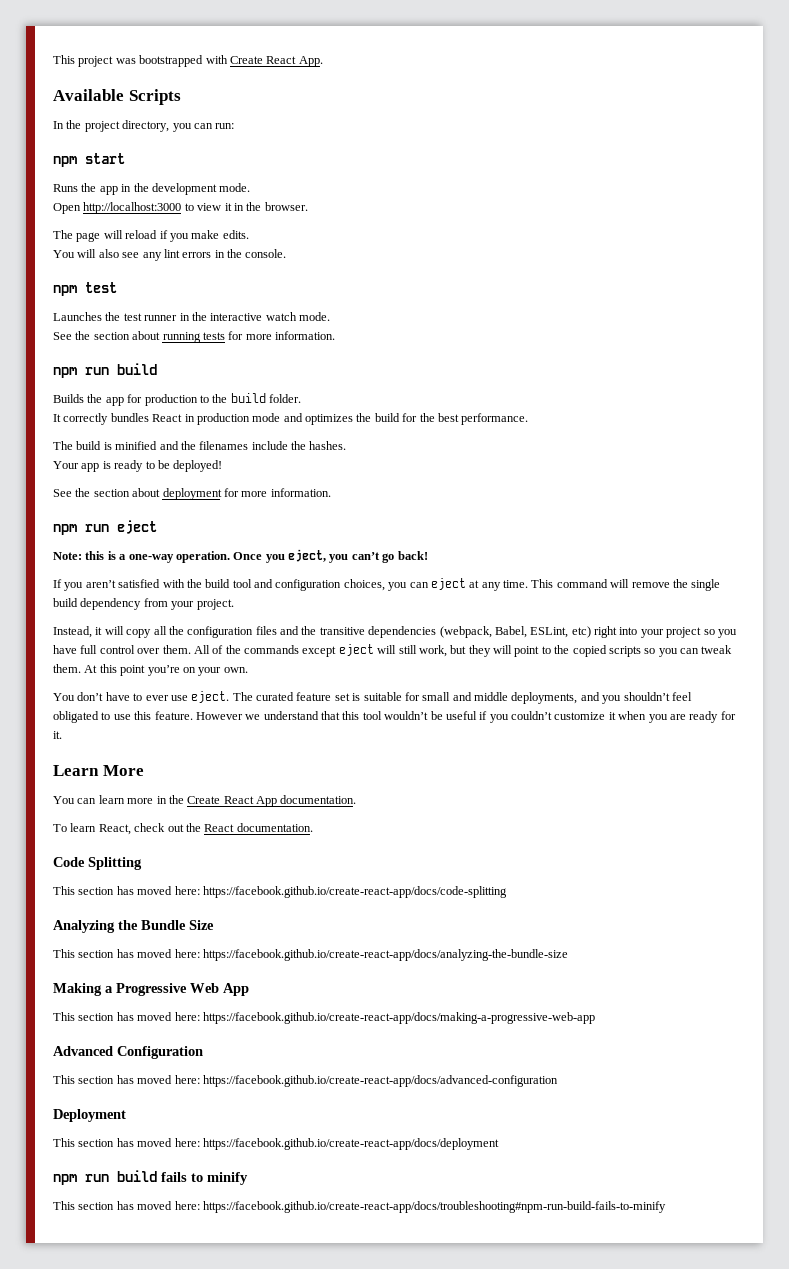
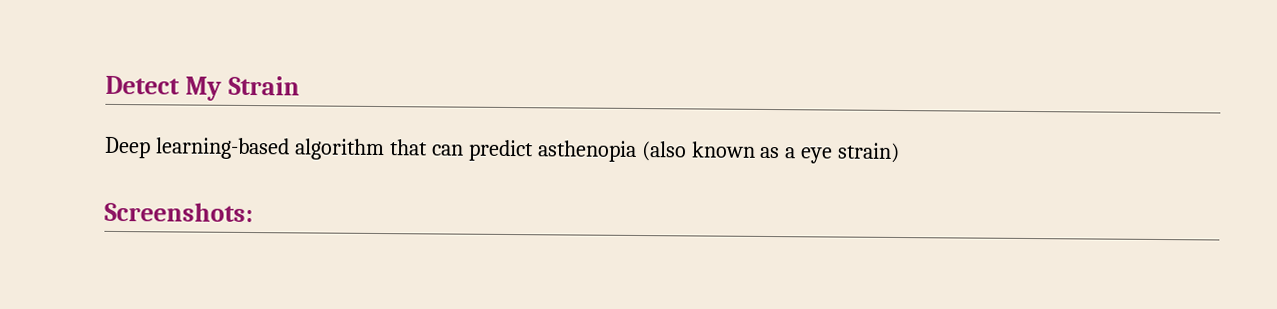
[53,55,323,67] [53,89,181,105] [53,120,235,132] [53,153,125,167] [53,183,251,195] [53,202,308,214] [53,230,249,242] [53,249,287,261] [53,282,117,296] [53,312,330,321] [53,331,335,343] [53,363,157,378] [53,393,301,406] [53,413,529,425] [53,441,347,450] [53,460,223,472] [53,488,331,500] [53,520,157,535] [53,549,428,563] [53,578,721,591] [53,598,234,610] [53,626,737,638] [53,644,733,657] [53,664,248,676] [53,691,692,704] [53,711,736,723] [53,731,62,739] [53,765,144,776] [53,795,357,807] [53,823,313,835] [53,857,142,870] [53,886,507,898] [53,920,214,933] [53,949,568,961] [53,983,249,996] [53,1012,595,1024] [53,1046,203,1059] [53,1075,558,1087] [53,1109,126,1122] [53,1138,499,1150] [53,1170,248,1185] [53,1201,666,1213] This project was bootstrapped with Create React App. // Available Scripts // In the project directory, you can run: // npm start // Runs the app in the development mode. // Open http://localhost:3000 to view it in the browser. // The page will reload if you make edits. // You will also see any lint errors in the console. // npm test // Launches the test runner in the interactive watch mode. // See the section about running tests for more information. // npm run build // Builds the app for production to the build folder. // It correctly bundles React in production mode and optimizes the build for the best performance. // The build is minified and the filenames include the hashes. // Your app is ready to be deployed! // See the section about deployment for more information. // npm run eject // Note: this is a one-way operation. Once you eject, you can’t go back! // If you aren’t satisfied with the build tool and configuration choices, you can eject at any time. This command will remove the single build dependency from your project. // Instead, it will copy all the configuration files and the transitive dependencies (webpack, Babel, ESLint, etc) right into your project so you have full control over them. All of the commands except eject will still work, but they will point to the copied scripts so you can tweak them. At this point you’re on your own. // You don’t have to ever use eject. The curated feature set is suitable for small and middle deployments, and you shouldn’t feel obligated to use this feature. However we understand that this tool wouldn’t be useful if you couldn’t customize it when you are ready for it. // Learn More // You can learn more in the Create React App documentation. // To learn React, check out the React documentation. // Code Splitting // This section has moved here: https://facebook.github.io/create-react-app/docs/code-splitting // Analyzing the Bundle Size // This section has moved here: https://facebook.github.io/create-react-app/docs/analyzing-the-bundle-size // Making a Progressive Web App // This section has moved here: https://facebook.github.io/create-react-app/docs/making-a-progressive-web-app // Advanced Configuration // This section has moved here: https://facebook.github.io/create-react-app/docs/advanced-configuration // Deployment // This section has moved here: https://facebook.github.io/create-react-app/docs/deployment // npm run build fails to minify // This section has moved here: https://facebook.github.io/create-react-app/docs/troubleshooting#npm-run-build-fails-to-minify -> [105,75,300,101] [104,136,901,164] [104,201,253,223] Detect My Strain // Deep learning-based algorithm that can predict asthenopia (also known as a eye strain) // Screenshots:

